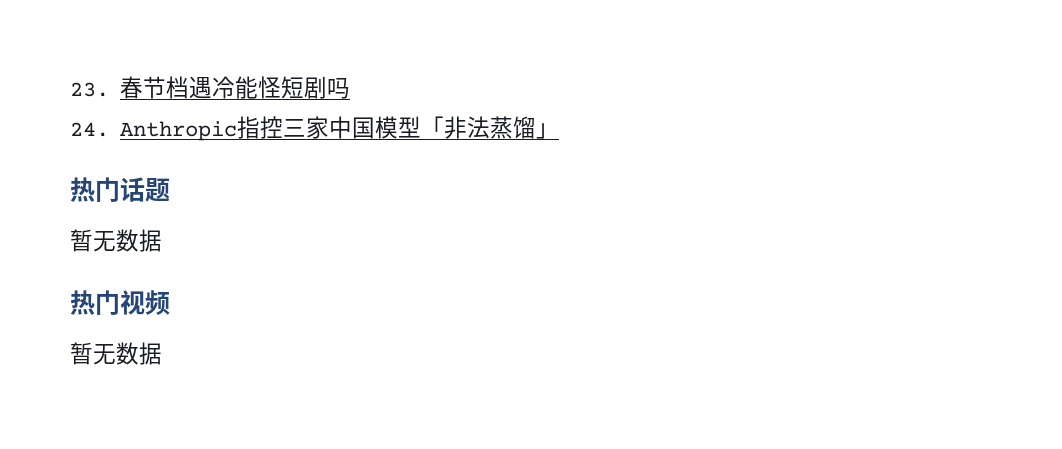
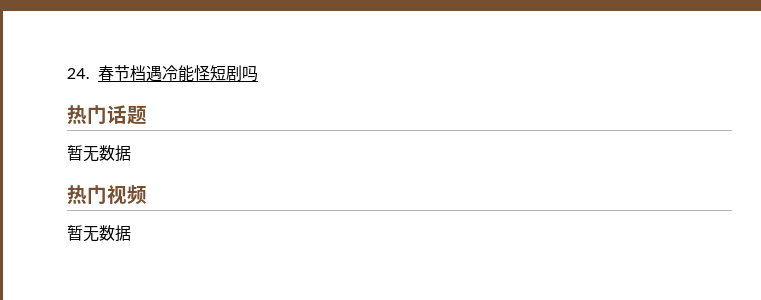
[70,82,109,97] 23. -> [67,68,89,79] 24.
[70,116,560,141] // 24. Anthropic指控三家中国模型「非法蒸馏」 -> (258, 73) none

